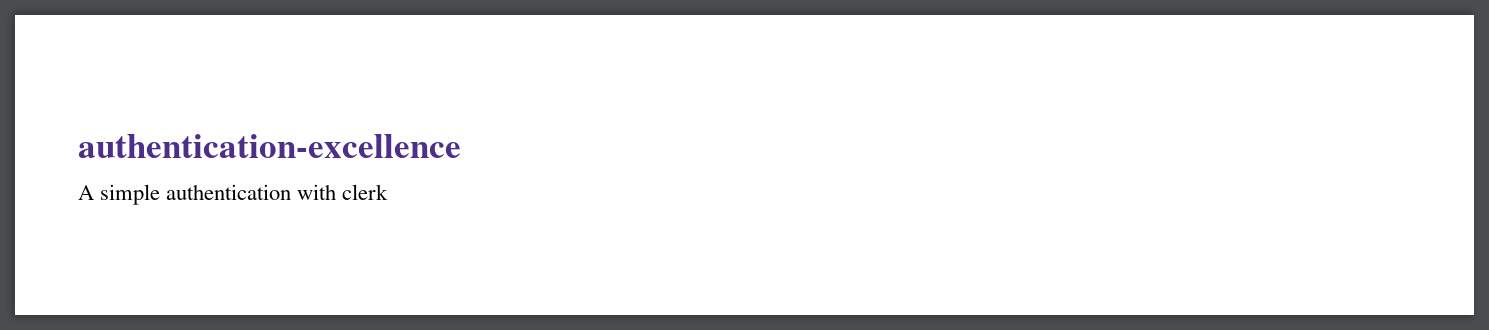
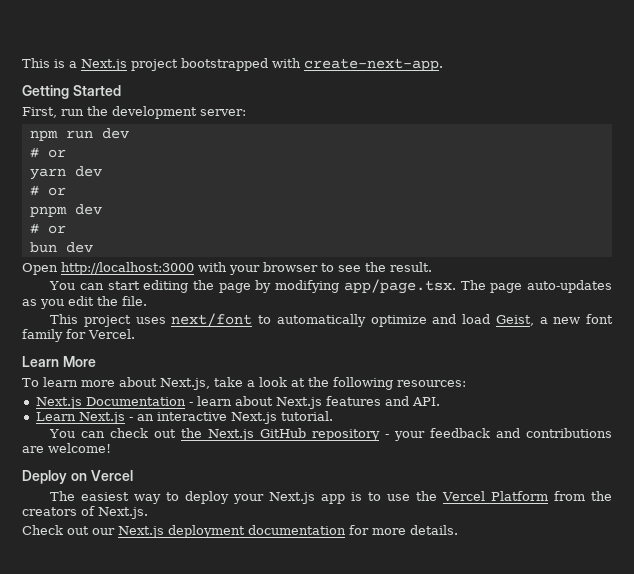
[78,134,461,158] [78,184,389,205] authentication-excellence // A simple authentication with clerk -> [22,58,443,71] [22,85,121,99] [22,106,246,119] [29,128,129,141] [29,147,66,158] [29,166,102,180] [29,185,66,196] [29,204,102,217] [29,223,66,234] [29,242,93,253] [22,262,432,275] [49,279,612,294] [22,296,147,309] [50,313,613,327] [22,329,135,342] [22,356,96,367] [22,377,466,390] [35,396,440,409] [35,411,333,424] [49,428,612,441] [22,443,111,453] [22,470,133,484] [50,491,612,504] [22,506,148,519] [22,525,458,538] This is a Next.js project bootstrapped with create-next-app. // Getting Started // First, run the development server: // npm run dev // # or // yarn dev // # or // pnpm dev // # or // bun dev // Open http://localhost:3000 with your browser to see the result. // You can start editing the page by modifying app/page.tsx. The page auto-updates as you edit the file. // This project uses next/font to automatically optimize and load Geist, a new font family for Vercel. // Learn More // To learn more about Next.js, take a look at the following resources: // Next.js Documentation - learn about Next.js features and API. // Learn Next.js - an interactive Next.js tutorial. // You can check out the Next.js GitHub repository - your feedback and contributions are welcome! // Deploy on Vercel // The easiest way to deploy your Next.js app is to use the Vercel Platform from the creators of Next.js. // Check out our Next.js deployment documentation for more details.

